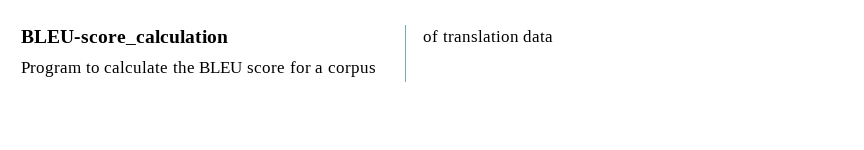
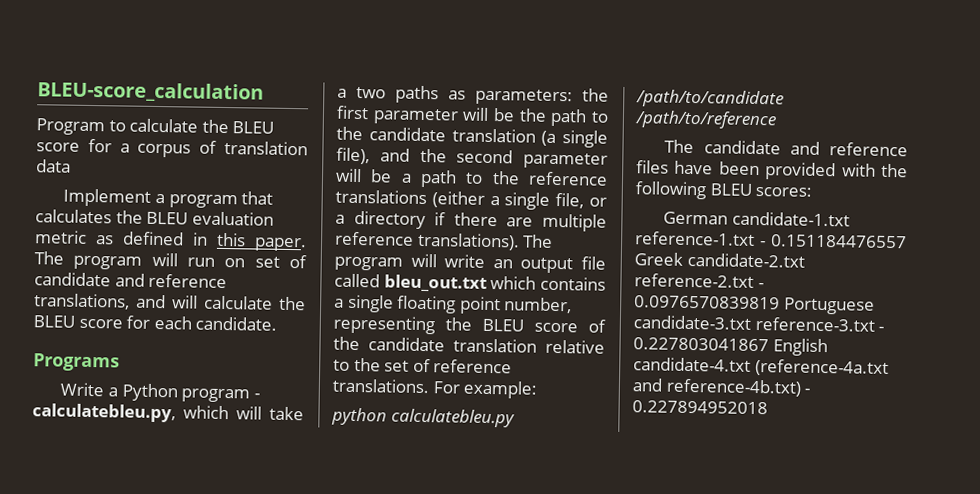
(554, 36) none -> [63,188,274,209] [35,209,274,226] [35,230,307,252] [34,251,308,270] [34,272,228,289] [34,293,306,311] [33,315,278,331] [33,353,120,372] [60,382,260,403] [32,403,304,423] [337,85,609,106] [336,105,609,127] [336,126,608,148] [336,147,608,169] [335,168,608,188] [335,189,607,210] [335,210,607,232] [335,231,554,251] [334,253,606,274] [334,273,606,292] [334,294,573,315] [333,315,606,335] [333,336,605,354] [333,357,513,374] [332,378,538,399] [331,407,515,428] [636,89,784,109] [635,110,777,130] [664,139,908,157] [636,160,908,181] [635,181,813,200] [663,211,850,227] [635,231,907,249] [634,252,805,268] [634,273,764,289] [634,295,875,315] [633,315,885,332] [633,337,828,357] [633,357,889,377] [632,378,811,397] [632,400,768,415] // Implement a program that calculates the BLEU evaluation metric as defined in this paper. The program will run on set of candidate and reference translations, and will calculate the BLEU score for each candidate. // Programs // Write a Python program - calculatebleu.py, which will take a two paths as parameters: the first parameter will be the path to the candidate translation (a single file), and the second parameter will be a path to the reference translations (either a single file, or a directory if there are multiple reference translations). The program will write an output file called bleu_out.txt which contains a single floating point number, representing the BLEU score of the candidate translation relative to the set of reference translations. For example: // python calculatebleu.py /path/to/candidate /path/to/reference // The candidate and reference files have been provided with the following BLEU scores: // German candidate-1.txt reference-1.txt - 0.151184476557 Greek candidate-2.txt reference-2.txt - 0.0976570839819 Portuguese candidate-3.txt reference-3.txt - 0.227803041867 English candidate-4.txt (reference-4a.txt and reference-4b.txt) - 0.227894952018

